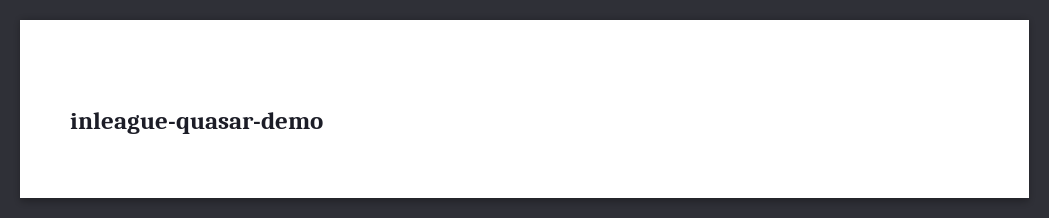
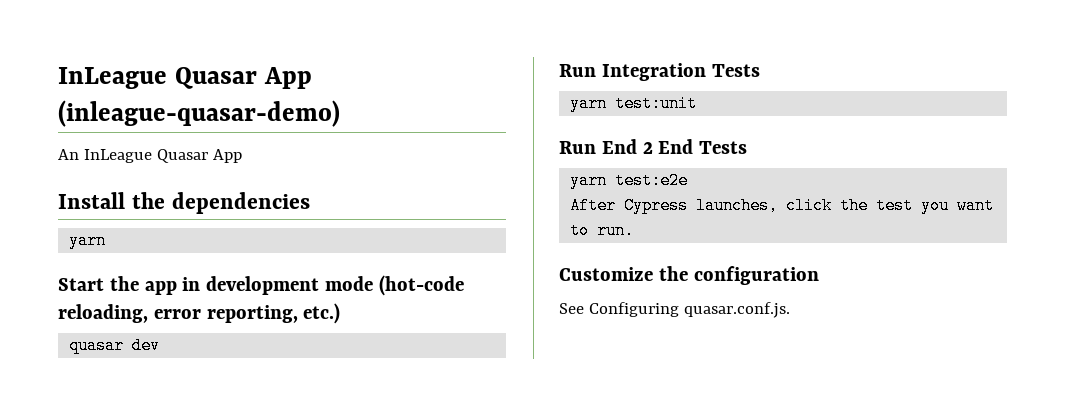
[70,112,323,134] inleague-quasar-demo -> [58,67,312,89] [58,100,340,127] [58,149,242,163] [58,192,310,214] [69,232,107,249] [58,275,464,296] [58,303,341,324] [69,337,161,354] [559,63,760,81] [570,95,698,112] [559,139,748,154] [570,172,689,189] [570,197,995,214] [570,222,635,239] [559,266,819,285] [559,302,790,318] InLeague Quasar App (inleague-quasar-demo) // An InLeague Quasar App // Install the dependencies // yarn // Start the app in development mode (hot-code reloading, error reporting, etc.) // quasar dev // Run Integration Tests // yarn test:unit // Run End 2 End Tests // yarn test:e2e // After Cypress launches, click the test you want to run. // Customize the configuration // See Configuring quasar.conf.js.

